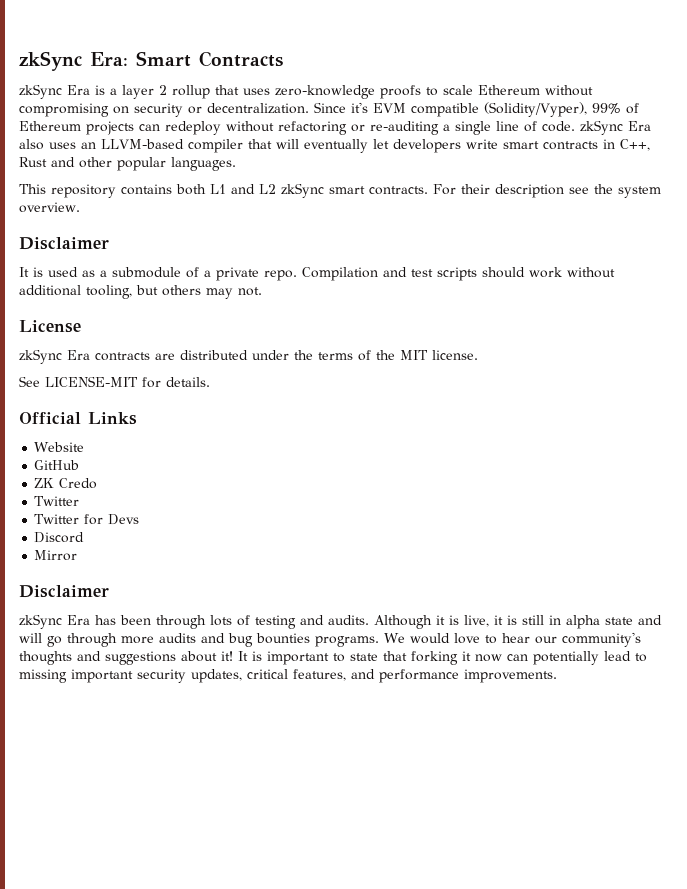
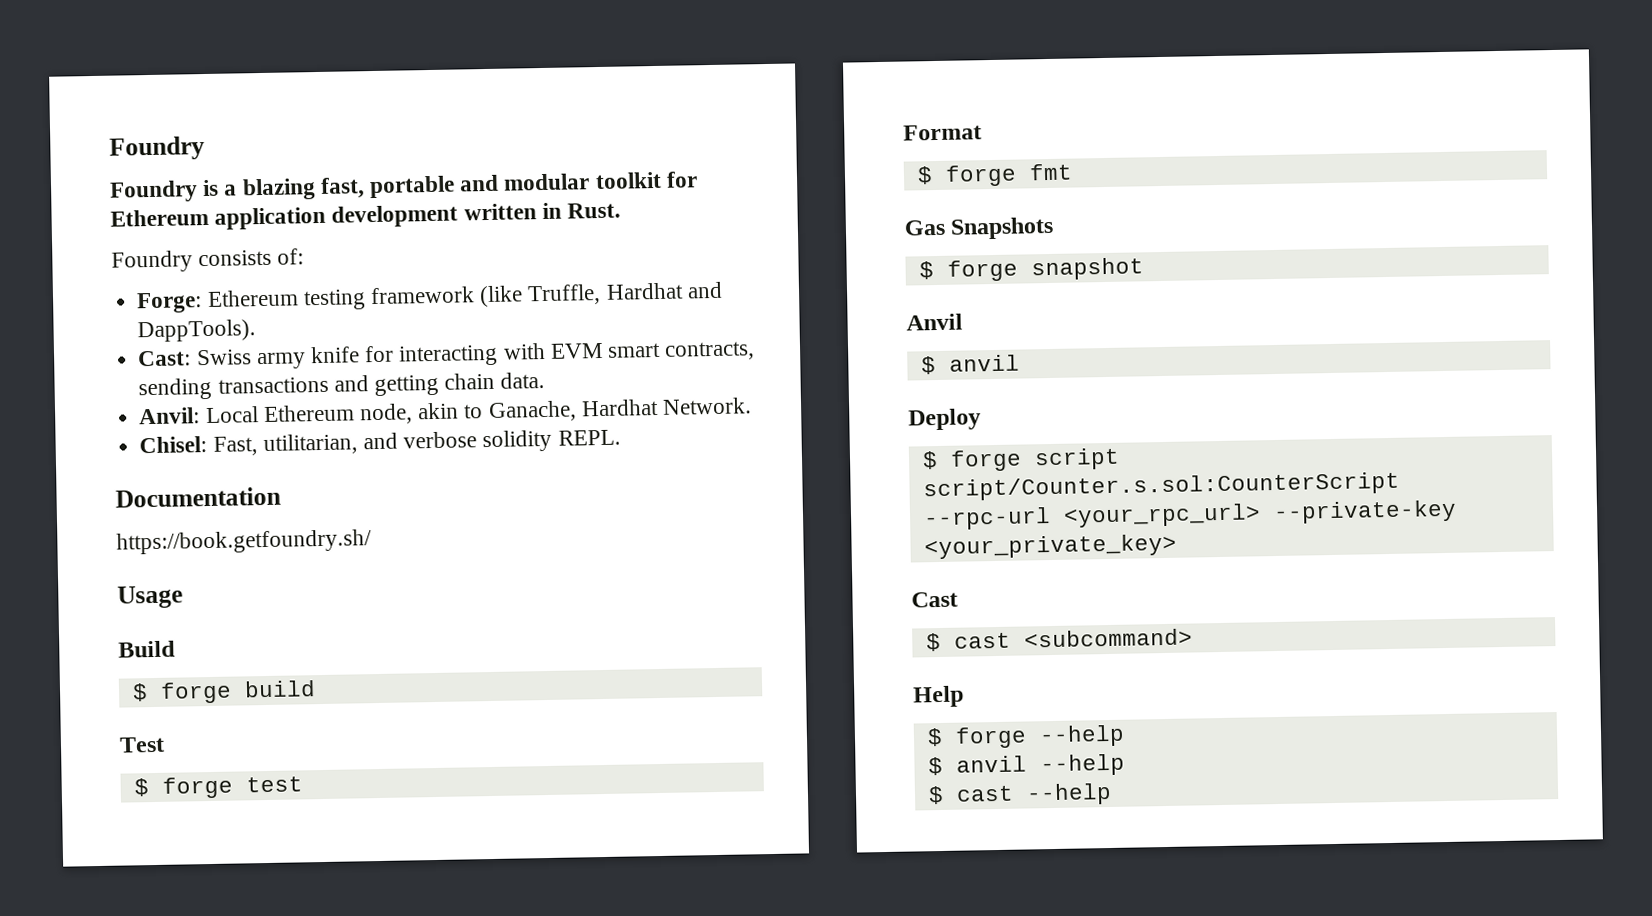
[19,51,283,71] [19,84,593,99] [19,102,639,117] [19,120,651,135] [19,139,650,153] [19,157,236,171] [19,183,661,198] [19,202,80,213] [19,237,109,250] [19,267,615,281] [19,285,262,299] [19,320,81,333] [19,349,478,364] [19,376,210,388] [19,412,137,425] [34,442,85,452] [34,460,80,470] [34,478,98,489] [34,496,80,506] [34,514,140,525] [34,532,85,543] [34,550,78,561] [19,585,109,598] [19,614,662,629] [19,632,641,647] [19,651,647,665] [19,669,557,683] zkSync Era: Smart Contracts // zkSync Era is a layer 2 rollup that uses zero-knowledge proofs to scale Ethereum without compromising on security or decentralization. Since it's EVM compatible (Solidity/Vyper), 99% of Ethereum projects can redeploy without refactoring or re-auditing a single line of code. zkSync Era also uses an LLVM-based compiler that will eventually let developers write smart contracts in C++, Rust and other popular languages. // This repository contains both L1 and L2 zkSync smart contracts. For their description see the system overview. // Disclaimer // It is used as a submodule of a private repo. Compilation and test scripts should work without additional tooling, but others may not. // License // zkSync Era contracts are distributed under the terms of the MIT license. // See LICENSE-MIT for details. // Official Links // Website // GitHub // ZK Credo // Twitter // Twitter for Devs // Discord // Mirror // Disclaimer // zkSync Era has been through lots of testing and audits. Although it is live, it is still in alpha state and will go through more audits and bug bounties programs. We would love to hear our community's thoughts and suggestions about it! It is important to state that forking it now can potentially lead to missing important security updates, critical features, and performance improvements. -> [109,136,205,161] [109,171,698,203] [110,202,622,230] [111,248,305,273] [136,281,723,314] [137,319,257,343] [137,341,756,370] [138,371,546,401] [139,397,752,425] [139,429,621,456] [115,486,281,508] [116,529,372,555] [117,585,183,609] [118,640,176,658] [131,680,316,704] [119,736,165,753] [133,776,303,799] [903,124,982,141] [916,163,1073,187] [904,216,1055,240] [918,257,1144,282] [906,313,963,331] [920,354,1020,375] [908,408,981,431] [921,447,1120,472] [922,471,1400,502] [922,499,1457,531] [923,533,1177,560] [911,591,958,608] [925,628,1193,652] [913,685,964,708] [926,724,1125,749] [927,753,1125,777] [927,782,1112,806] Foundry // Foundry is a blazing fast, portable and modular toolkit for Ethereum application development written in Rust. // Foundry consists of: // Forge: Ethereum testing framework (like Truffle, Hardhat and DappTools). // Cast: Swiss army knife for interacting with EVM smart contracts, sending transactions and getting chain data. // Anvil: Local Ethereum node, akin to Ganache, Hardhat Network. // Chisel: Fast, utilitarian, and verbose solidity REPL. // Documentation // https://book.getfoundry.sh/ // Usage // Build // $ forge build // Test // $ forge test // Format // $ forge fmt // Gas Snapshots // $ forge snapshot // Anvil // $ anvil // Deploy // $ forge script script/Counter.s.sol:CounterScript --rpc-url <your_rpc_url> --private-key <your_private_key> // Cast // $ cast <subcommand> // Help // $ forge --help // $ anvil --help // $ cast --help

